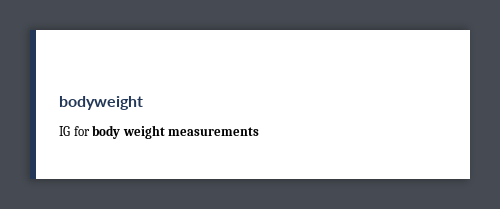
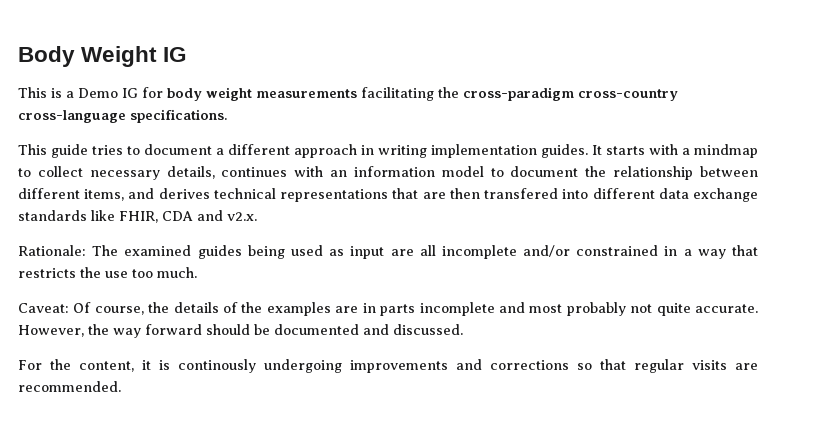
[59,96,143,110] bodyweight // -> [18,46,188,67] [18,87,118,98] Body Weight IG // This is a Demo
(260, 131) none -> [361,87,678,101] [18,109,227,123] [18,144,758,158] [18,166,758,180] [18,188,759,202] [18,210,257,223] [18,245,758,259] [18,267,197,278] [18,302,758,316] [18,324,463,338] [18,359,758,373] [18,381,121,392] facilitating the cross-paradigm cross-country cross-language specifications. // This guide tries to document a different approach in writing implementation guides. It starts with a mindmap to collect necessary details, continues with an information model to document the relationship between different items, and derives technical representations that are then transfered into different data exchange standards like FHIR, CDA and v2.x. // Rationale: The examined guides being used as input are all incomplete and/or constrained in a way that restricts the use too much. // Caveat: Of course, the details of the examples are in parts incomplete and most probably not quite accurate. However, the way forward should be documented and discussed. // For the content, it is continously undergoing improvements and corrections so that regular visits are recommended.

